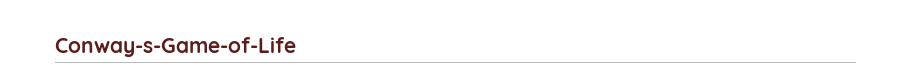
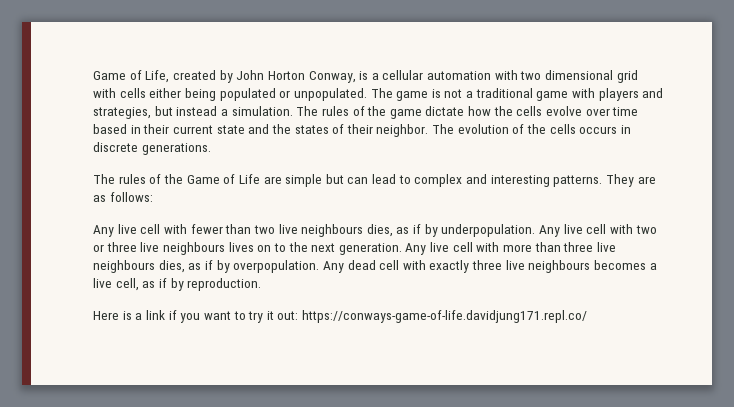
[55,37,296,57] Conway-s-Game-of-Life -> [93,70,638,83] [93,88,664,101] [93,106,639,119] [93,124,631,137] [93,142,211,155] [93,174,656,187] [93,192,153,202] [93,224,657,237] [93,242,616,255] [93,260,657,273] [93,278,262,291] [93,310,588,323] Game of Life, created by John Horton Conway, is a cellular automation with two dimensional grid with cells either being populated or unpopulated. The game is not a traditional game with players and strategies, but instead a simulation. The rules of the game dictate how the cells evolve over time based in their current state and the states of their neighbor. The evolution of the cells occurs in discrete generations. // The rules of the Game of Life are simple but can lead to complex and interesting patterns. They are as follows: // Any live cell with fewer than two live neighbours dies, as if by underpopulation. Any live cell with two or three live neighbours lives on to the next generation. Any live cell with more than three live neighbours dies, as if by overpopulation. Any dead cell with exactly three live neighbours becomes a live cell, as if by reproduction. // Here is a link if you want to try it out: https://conways-game-of-life.davidjung171.repl.co/

